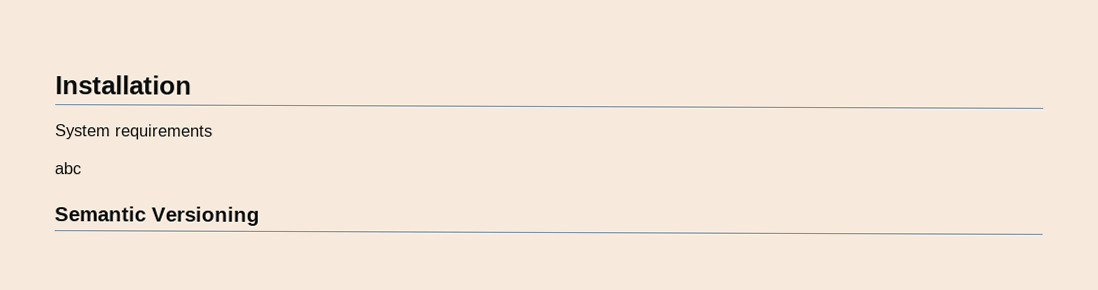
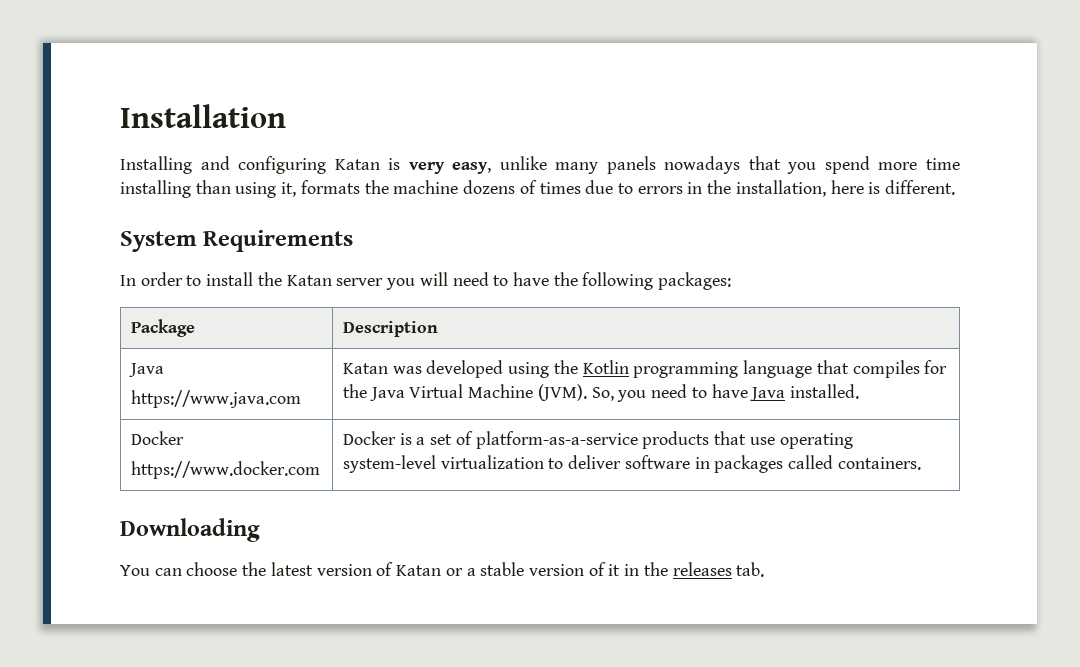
[55,124,213,140] [54,162,81,175] [54,206,260,226] System requirements // abc // Semantic Versioning -> [120,156,960,174] [120,180,956,198] [120,230,354,252] [120,272,732,290] [131,319,196,337] [343,321,439,337] [129,363,165,377] [131,390,302,408] [343,360,948,378] [343,384,859,402] [131,431,185,445] [131,461,321,479] [343,431,853,449] [343,455,921,473] [120,518,260,542] [120,562,765,577] Installing and configuring Katan is very easy, unlike many panels nowadays that you spend more time installing than using it, formats the machine dozens of times due to errors in the installation, here is different. // System Requirements // In order to install the Katan server you will need to have the following packages: // Package | Description // Java // https://www.java.com | Katan was developed using the Kotlin programming language that compiles for the Java Virtual Machine (JVM). So, you need to have Java installed. // Docker // https://www.docker.com | Docker is a set of platform-as-a-service products that use operating system-level virtualization to deliver software in packages called containers. // Downloading // You can choose the latest version of Katan or a stable version of it in the releases tab.

